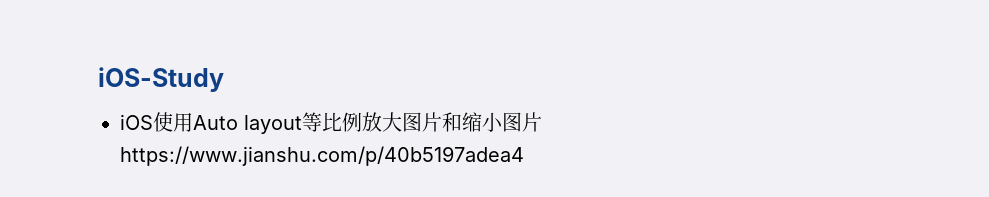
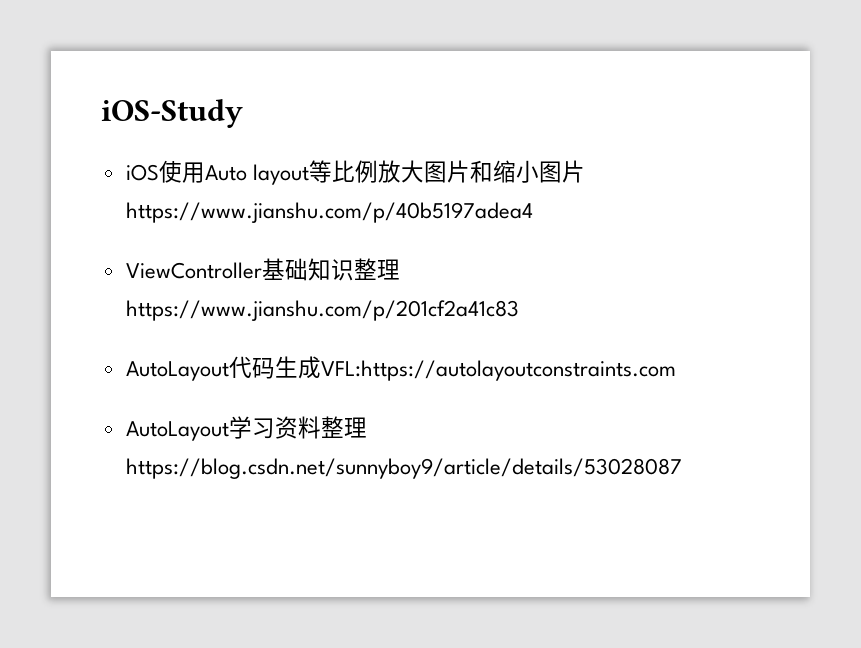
(524, 156) none -> [125,258,400,281] [125,300,519,321] [125,356,676,381] [125,416,367,441] [125,458,682,479] // ViewController基础知识整理https://www.jianshu.com/p/201cf2a41c83 // AutoLayout代码生成VFL:https://autolayoutconstraints.com // AutoLayout学习资料整理https://blog.csdn.net/sunnyboy9/article/details/53028087

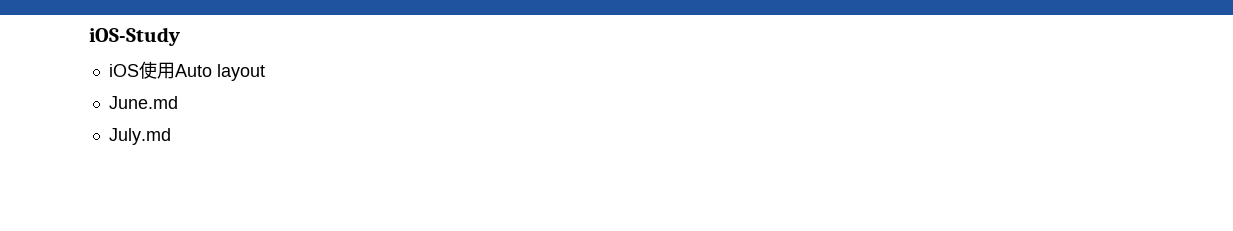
[308,160,585,183] [125,202,533,223] [125,258,400,281] [125,300,519,321] [125,356,676,381] [125,416,367,441] [125,458,682,479] 等比例放大图片和缩小图片https://www.jianshu.com/p/40b5197adea4 // ViewController基础知识整理https://www.jianshu.com/p/201cf2a41c83 // AutoLayout代码生成VFL:https://autolayoutconstraints.com // AutoLayout学习资料整理https://blog.csdn.net/sunnyboy9/article/details/53028087 -> [108,96,178,109] [108,128,171,145] // June.md // July.md

